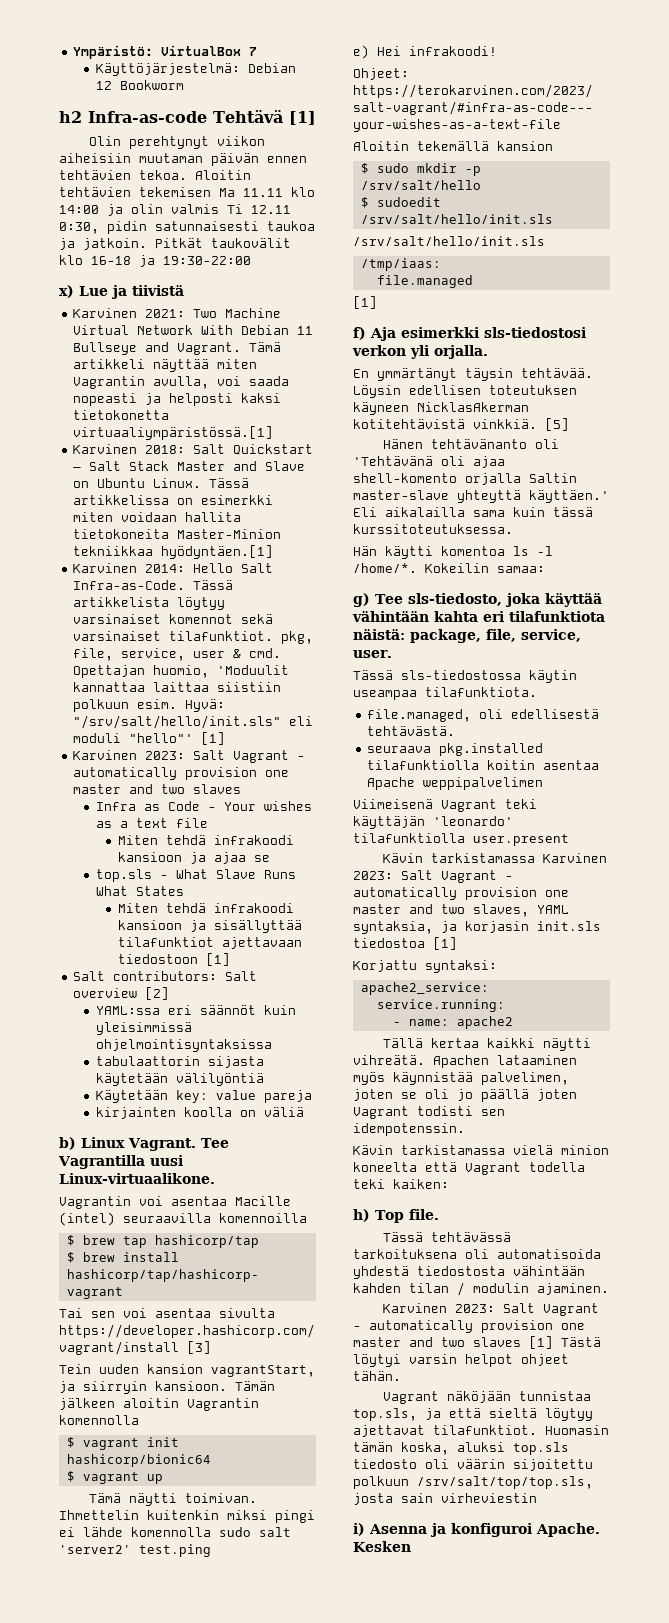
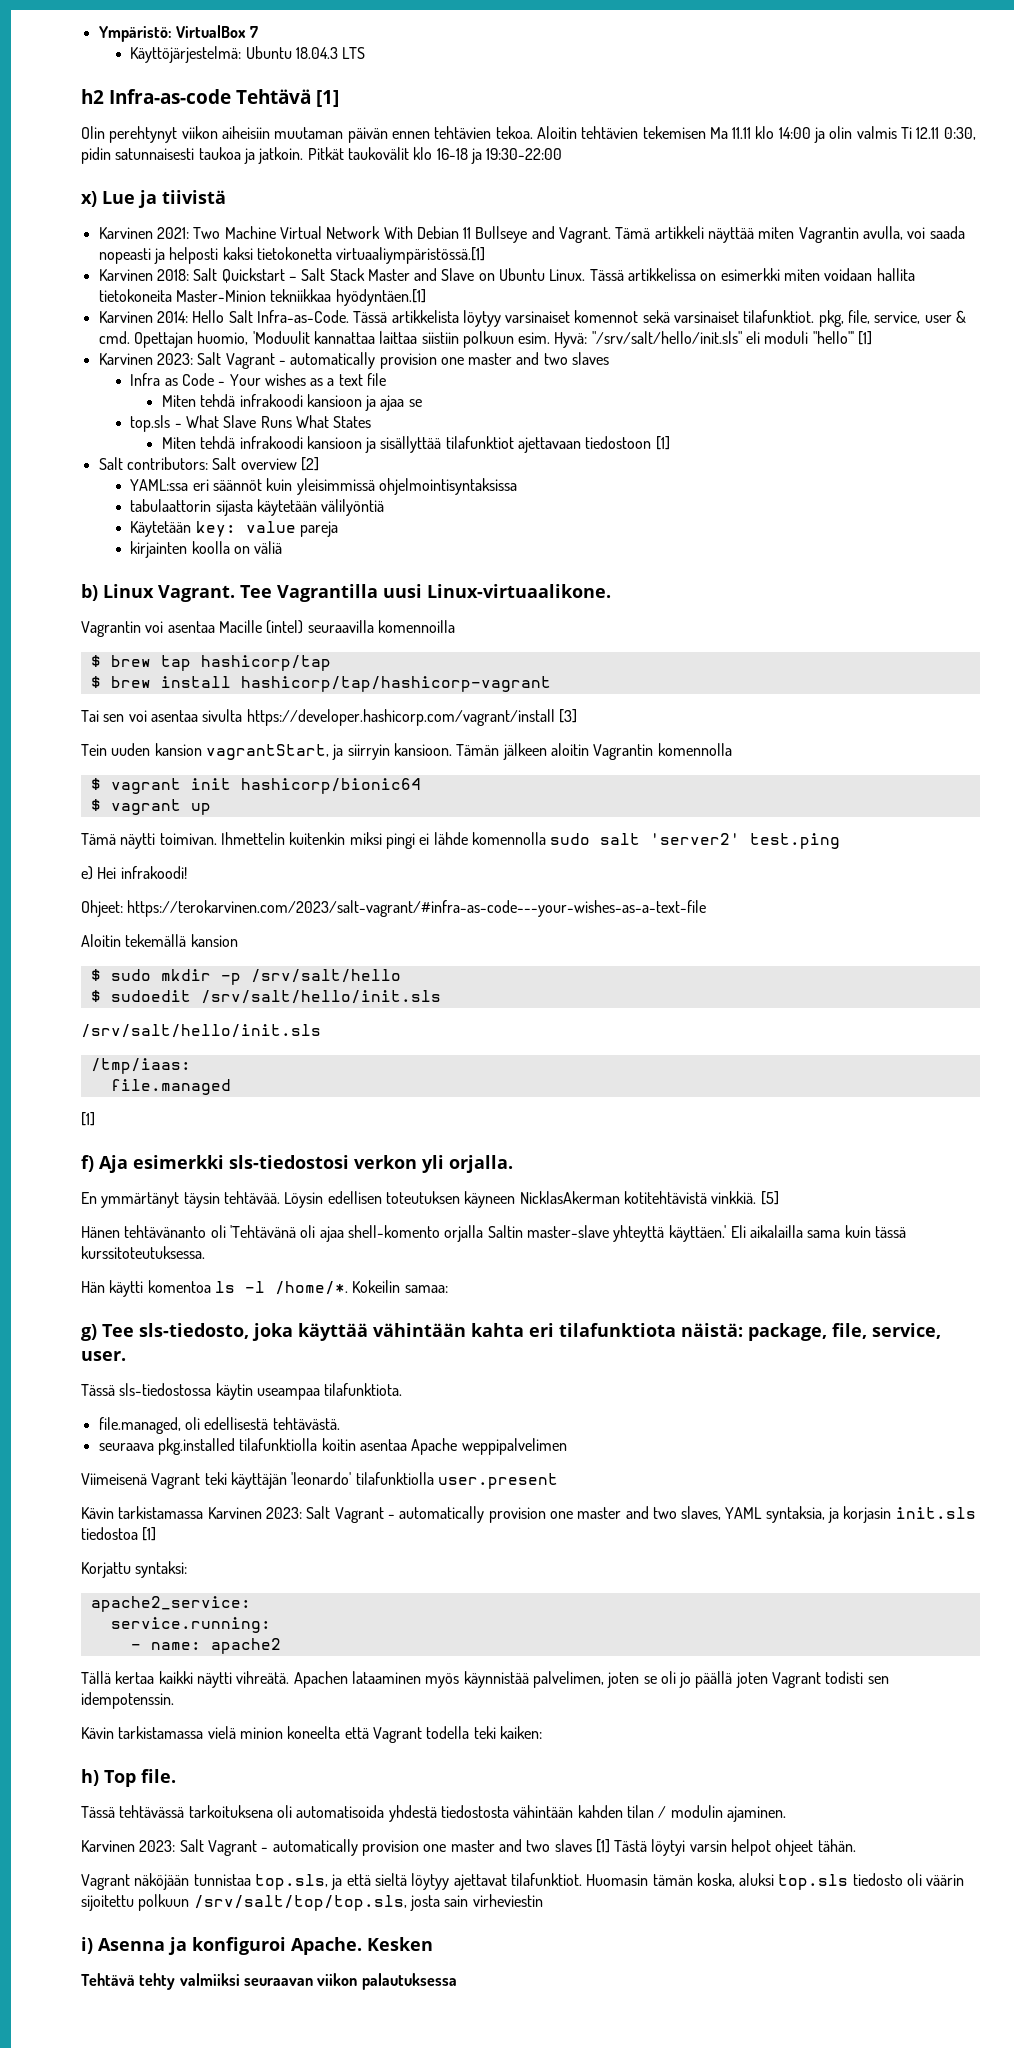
[247,63,296,73] [95,80,184,90] Debian 12 Bookworm -> [245,46,366,59] Ubuntu 18.04.3 LTS
(411, 1546) none -> [81,1973,457,1990] // Tehtävä tehty valmiiksi seuraavan viikon palautuksessa

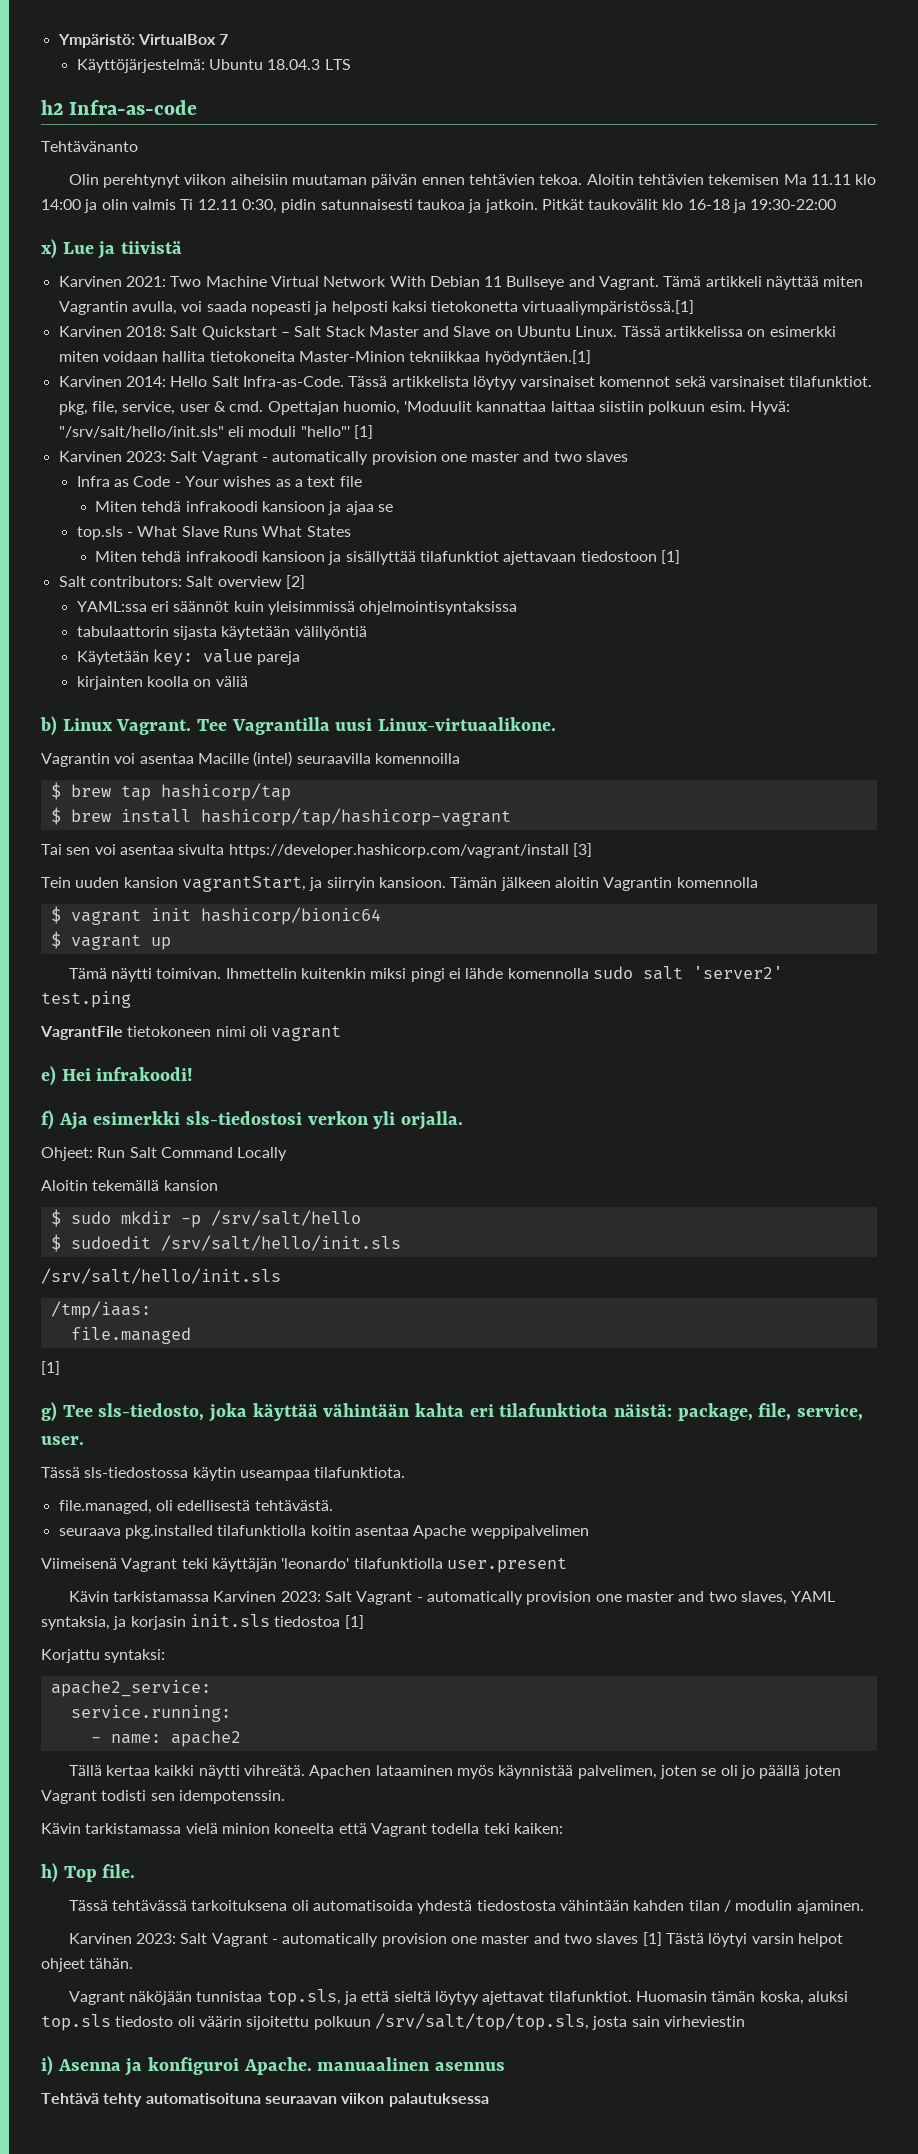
[236,89,340,107] Tehtävä [1] -> [41,141,138,152] // Tehtävänanto
[81,866,187,880] [81,900,707,917] e) Hei infrakoodi! // Ohjeet: https://terokarvinen.com/2023/salt-vagrant/#infra-as-code---your-wishes-as-a-text-file -> [40,1025,342,1041] [41,1066,194,1086] [41,1110,464,1130] [41,1147,288,1161] VagrantFile tietokoneen nimi oli vagrant // e) Hei infrakoodi! // f) Aja esimerkki sls-tiedostosi verkon yli orjalla. // Ohjeet: Run Salt Command Locally
[81,1155,513,1173] [81,1191,779,1208] [81,1225,907,1242] [81,1246,205,1259] [81,1280,448,1297] // f) Aja esimerkki sls-tiedostosi verkon yli orjalla. // En ymmärtänyt täysin tehtävää. Löysin edellisen toteutuksen käyneen NicklasAkerman kotitehtävistä vinkkiä. [5] // Hänen tehtävänanto oli 'Tehtävänä oli ajaa shell-komento orjalla Saltin master-slave yhteyttä käyttäen.' Eli aikalailla sama kuin tässä kurssitoteutuksessa. // Hän käytti komentoa ls -l /home/*. Kokeilin samaa: -> (60, 1368) none
[367,1937,433,1951] Kesken -> [317,2057,506,2071] manuaalinen asennus
[179,1973,240,1986] valmiiksi -> [145,2093,261,2104] automatisoituna

